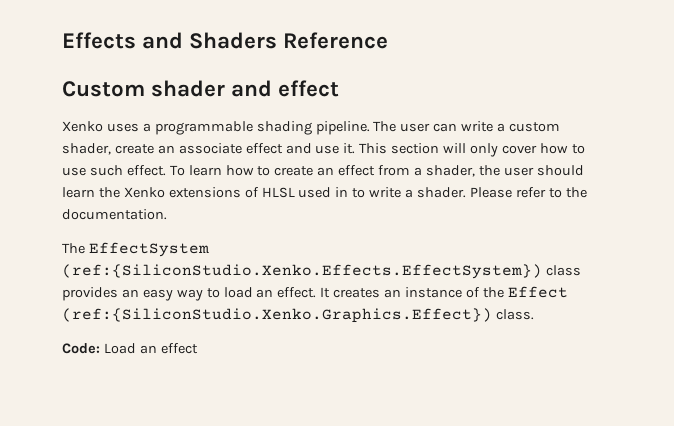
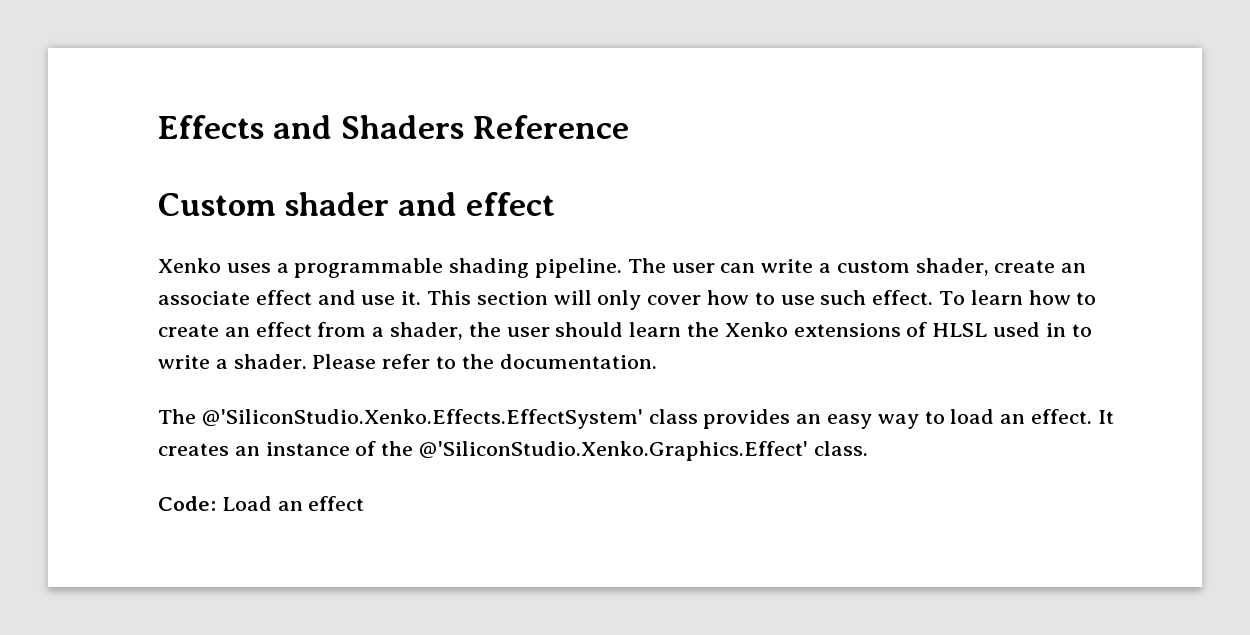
[88,242,209,257] [62,264,542,279] EffectSystem (ref:{SiliconStudio.Xenko.Effects.EffectSystem}) -> [201,409,643,429] @'SiliconStudio.Xenko.Effects.EffectSystem'
[507,286,568,298] [62,308,492,323] Effect (ref:{SiliconStudio.Xenko.Graphics.Effect}) -> [419,441,809,461] @'SiliconStudio.Xenko.Graphics.Effect'

